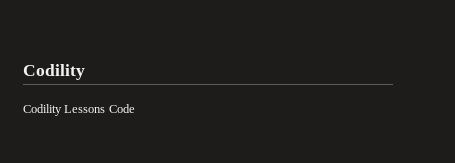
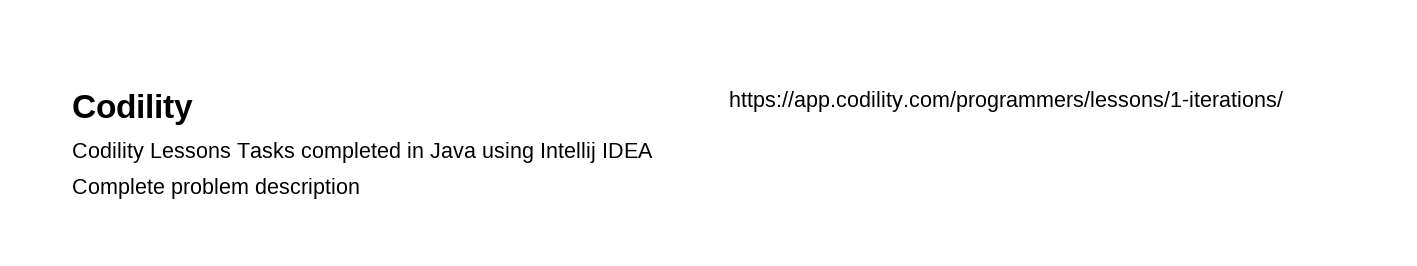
[108,104,135,113] Code -> [237,142,653,163] [72,178,360,199] [729,91,1283,112] Tasks completed in Java using Intellij IDEA // Complete problem description https://app.codility.com/programmers/lessons/1-iterations/

